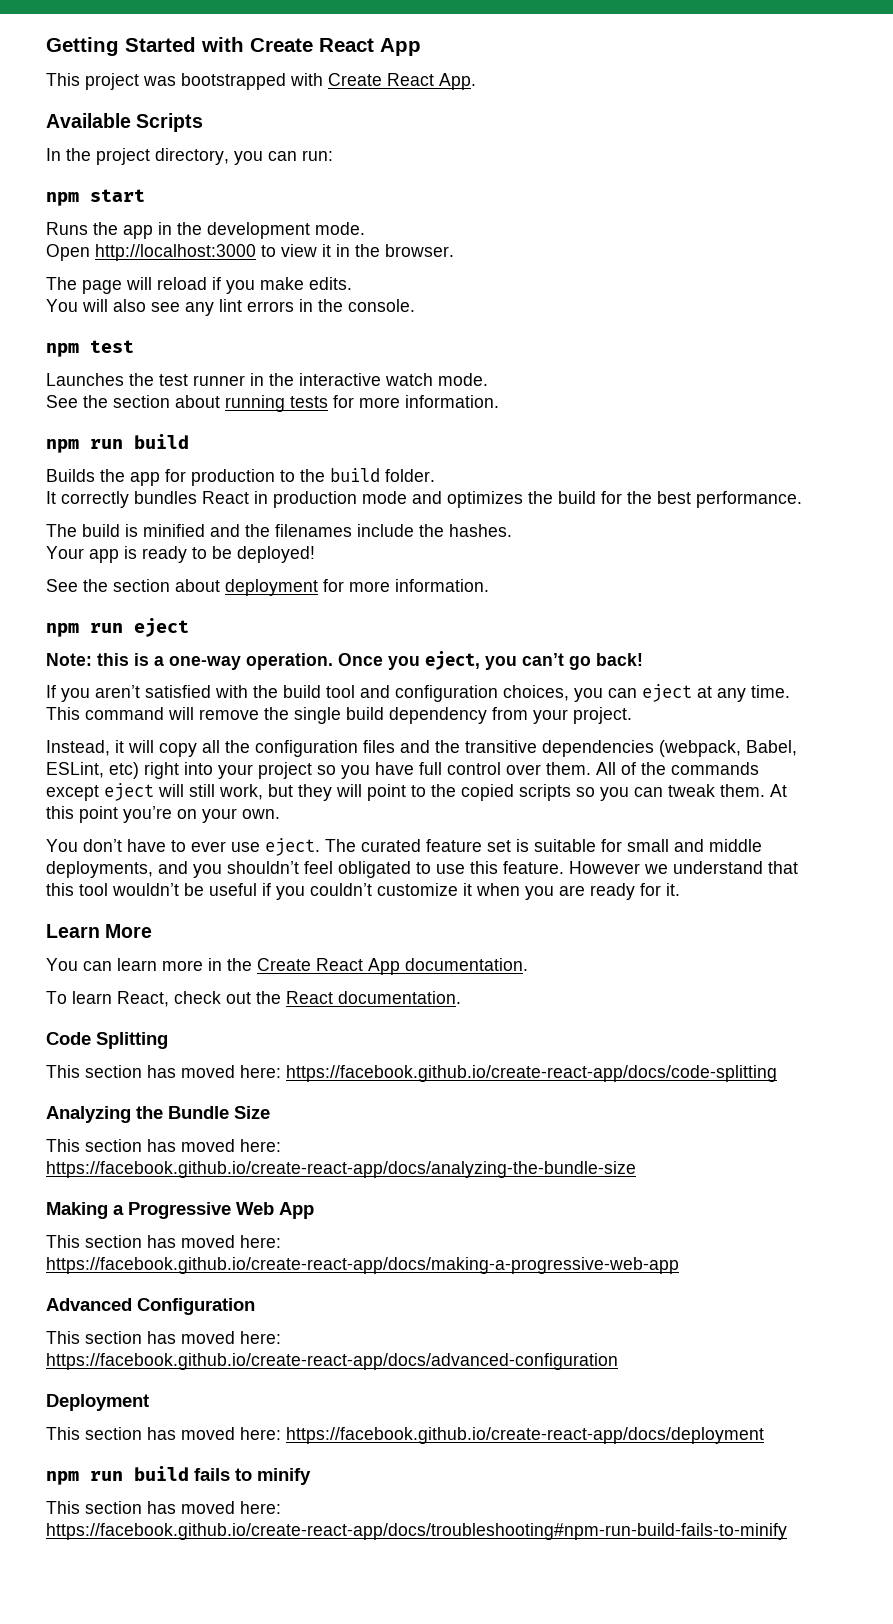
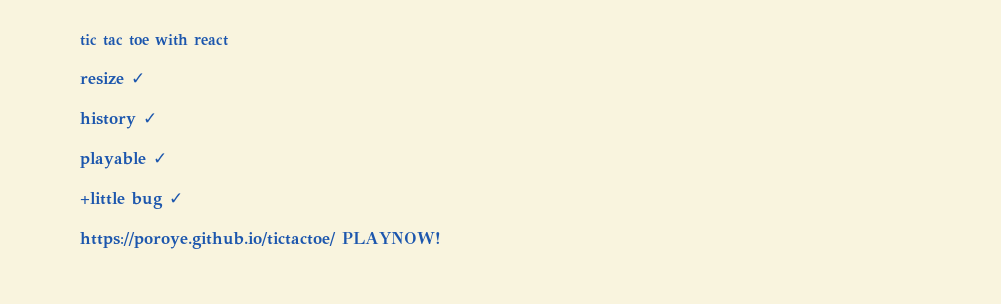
[46,37,421,56] [46,73,476,90] [46,113,204,132] [46,148,333,165] [46,189,145,206] [46,222,365,239] [46,244,454,261] [46,277,352,294] [46,299,415,316] [46,340,134,357] [46,373,488,386] [46,395,499,412] [46,434,189,453] [46,468,435,486] [46,491,802,508] [46,524,512,537] [46,546,315,563] [46,579,489,596] [46,618,189,637] [46,651,643,670] [46,684,790,702] [46,707,632,724] [46,740,797,757] [46,762,759,779] [46,783,787,801] [46,806,280,823] [46,838,762,856] [46,861,798,878] [46,883,680,900] [46,924,153,938] [46,958,528,975] [46,991,461,1007] [46,1032,168,1049] [46,1065,777,1082] [46,1106,270,1123] [46,1139,281,1152] [46,1161,636,1178] [46,1202,314,1219] [46,1235,281,1248] [46,1257,679,1274] [46,1298,255,1315] [46,1331,281,1344] [46,1353,618,1370] [46,1394,149,1411] [46,1427,764,1444] [46,1466,311,1485] [46,1501,281,1514] [46,1523,787,1540] Getting Started with Create React App // This project was bootstrapped with Create React App. // Available Scripts // In the project directory, you can run: // npm start // Runs the app in the development mode. // Open http://localhost:3000 to view it in the browser. // The page will reload if you make edits. // You will also see any lint errors in the console. // npm test // Launches the test runner in the interactive watch mode. // See the section about running tests for more information. // npm run build // Builds the app for production to the build folder. // It correctly bundles React in production mode and optimizes the build for the best performance. // The build is minified and the filenames include the hashes. // Your app is ready to be deployed! // See the section about deployment for more information. // npm run eject // Note: this is a one-way operation. Once you eject, you can’t go back! // If you aren’t satisfied with the build tool and configuration choices, you can eject at any time. This command will remove the single build dependency from your project. // Instead, it will copy all the configuration files and the transitive dependencies (webpack, Babel, ESLint, etc) right into your project so you have full control over them. All of the commands except eject will still work, but they will point to the copied scripts so you can tweak them. At this point you’re on your own. // You don’t have to ever use eject. The curated feature set is suitable for small and middle deployments, and you shouldn’t feel obligated to use this feature. However we understand that this tool wouldn’t be useful if you couldn’t customize it when you are ready for it. // Learn More // You can learn more in the Create React App documentation. // To learn React, check out the React documentation. // Code Splitting // This section has moved here: https://facebook.github.io/create-react-app/docs/code-splitting // Analyzing the Bundle Size // This section has moved here: https://facebook.github.io/create-react-app/docs/analyzing-the-bundle-size // Making a Progressive Web App // This section has moved here: https://facebook.github.io/create-react-app/docs/making-a-progressive-web-app // Advanced Configuration // This section has moved here: https://facebook.github.io/create-react-app/docs/advanced-configuration // Deployment // This section has moved here: https://facebook.github.io/create-react-app/docs/deployment // npm run build fails to minify // This section has moved here: https://facebook.github.io/create-react-app/docs/troubleshooting#npm-run-build-fails-to-minify -> [80,34,228,46] [80,72,145,85] [80,112,157,129] [80,152,167,169] [80,192,183,209] [80,232,441,249] tic tac toe with react // resize ✓ // history ✓ // playable ✓ // +little bug ✓ // https://poroye.github.io/tictactoe/ PLAYNOW!

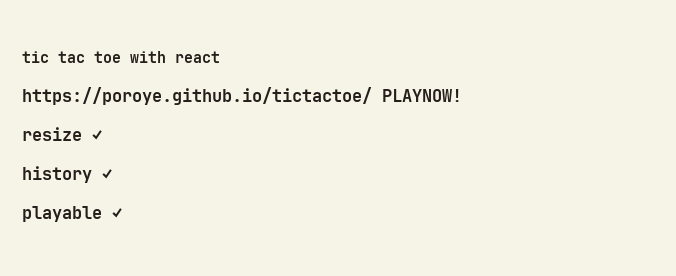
(228, 41) none -> [22,87,462,105] // https://poroye.github.io/tictactoe/ PLAYNOW!
[80,192,183,209] [80,232,441,249] // +little bug ✓ // https://poroye.github.io/tictactoe/ PLAYNOW! -> (122, 213) none

